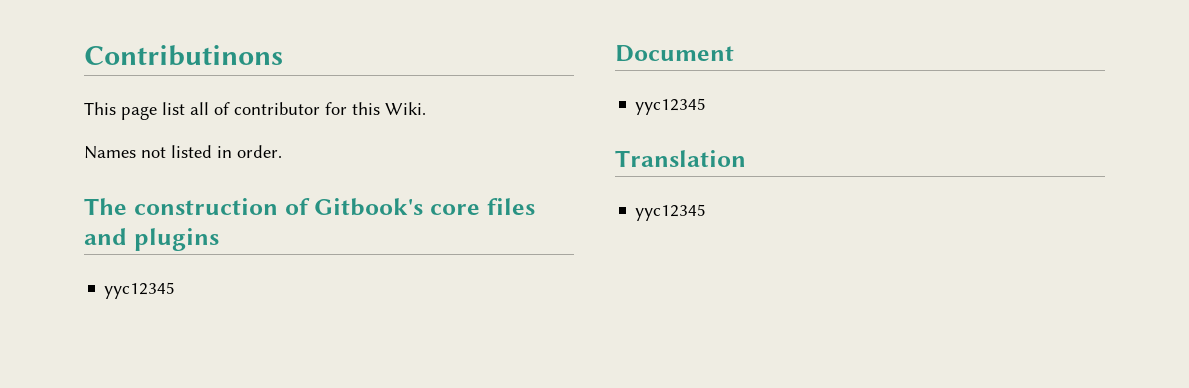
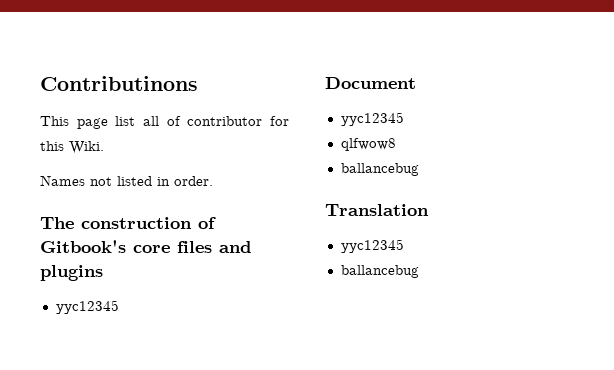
(707, 106) none -> [340,138,396,151] [340,163,419,176] // qlfwow8 // ballancebug
(707, 212) none -> [340,265,419,278] // ballancebug

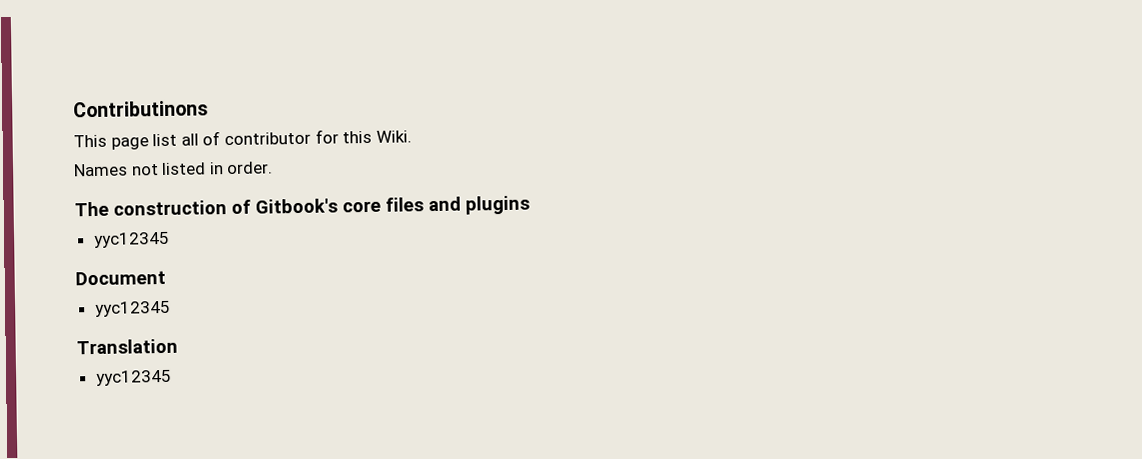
[340,138,396,151] [340,163,419,176] // qlfwow8 // ballancebug -> (171, 308) none
[340,265,419,278] // ballancebug -> (172, 377) none

